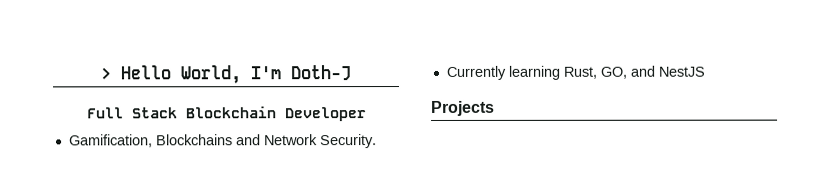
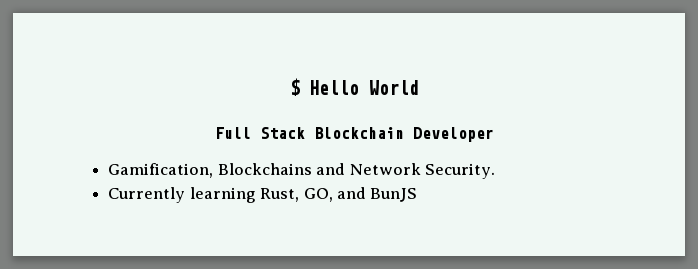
[100,65,351,85] > Hello World, I'm Doth-J -> [289,78,419,96] $ Hello World
[657,66,705,77] [431,100,495,116] NestJS // Projects -> [370,188,418,202] BunJS

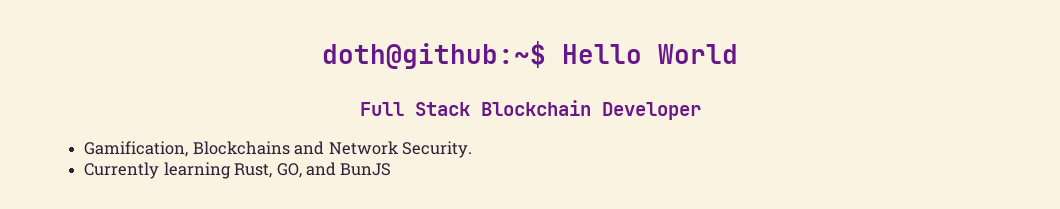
[289,78,300,96] $ -> [322,41,546,69] doth@github:~$

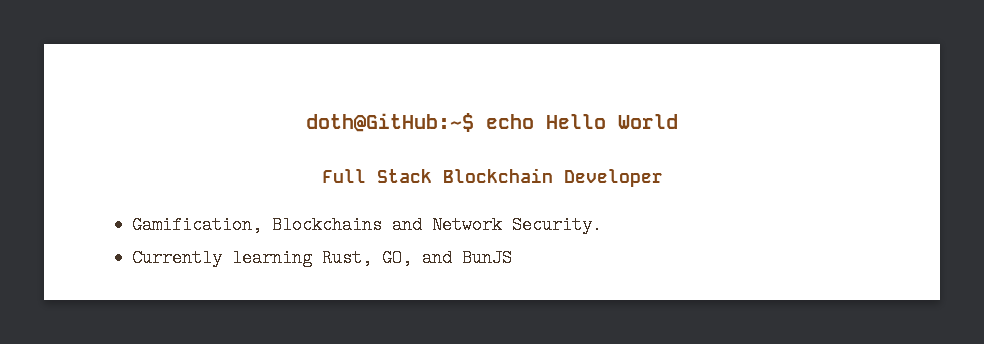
[322,41,546,69] doth@github:~$ -> [306,113,534,132] doth@GitHub:~$ echo

